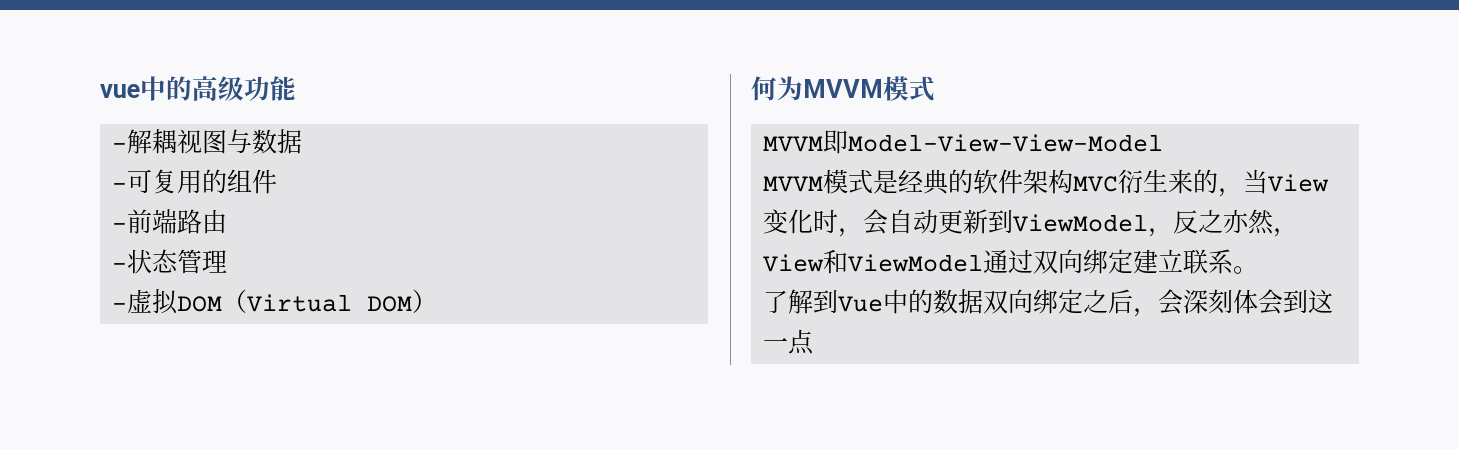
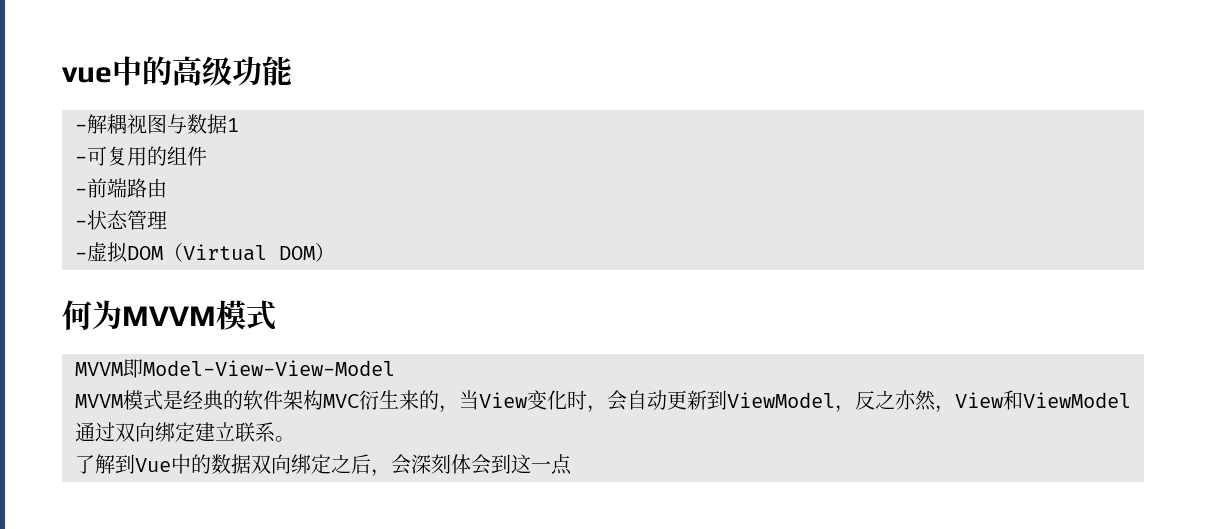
(302, 141) none -> [226,118,239,132] 1

